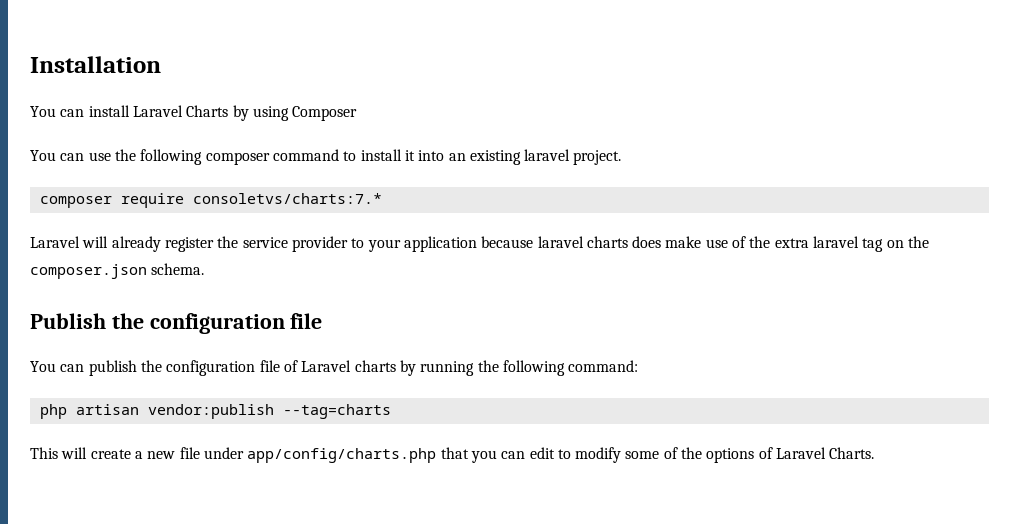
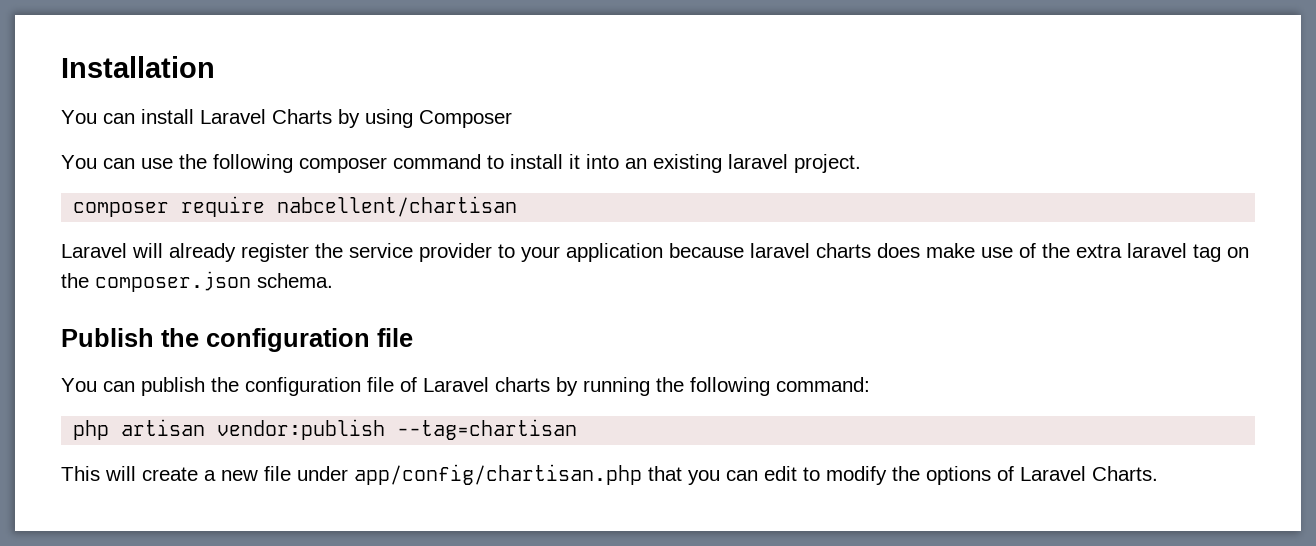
[192,193,382,204] consoletvs/charts:7.* -> [277,196,518,217] nabcellent/chartisan
[282,404,391,419] --tag=charts -> [397,419,578,440] --tag=chartisan
[247,448,437,463] app/config/charts.php -> [354,464,642,485] app/config/chartisan.php
[625,447,678,459] some of -> (887, 475) none

